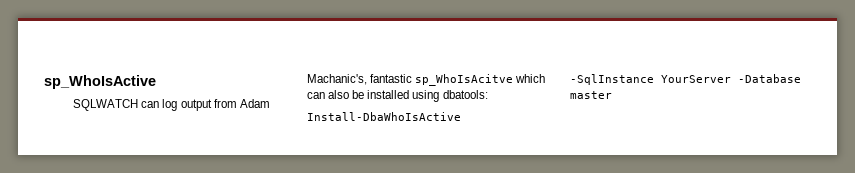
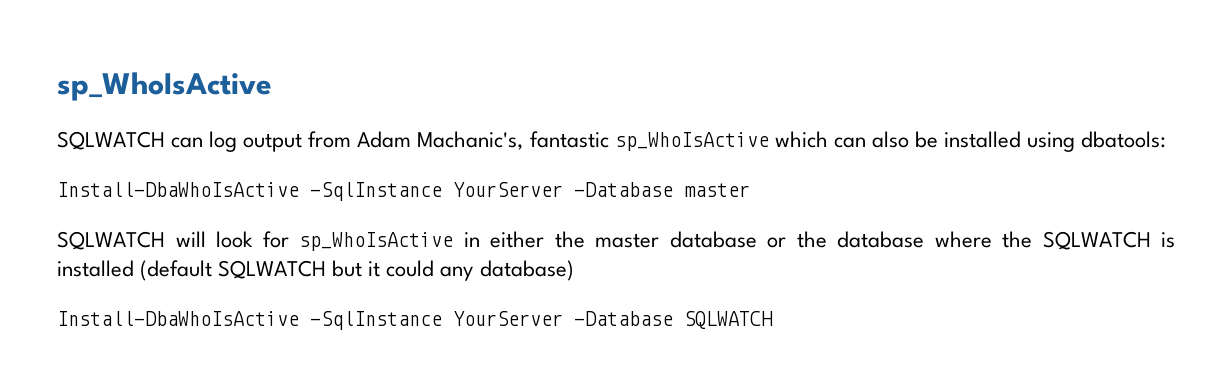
[415,74,514,86] sp_WhoIsAcitve -> [614,132,769,151] sp_WhoIsActive
(612, 95) none -> [57,231,1175,251] [57,260,574,281] [57,311,773,330] // SQLWATCH will look for sp_WhoIsActive in either the master database or the database where the SQLWATCH is installed (default SQLWATCH but it could any database) // Install-DbaWhoIsActive -SqlInstance YourServer -Database SQLWATCH

